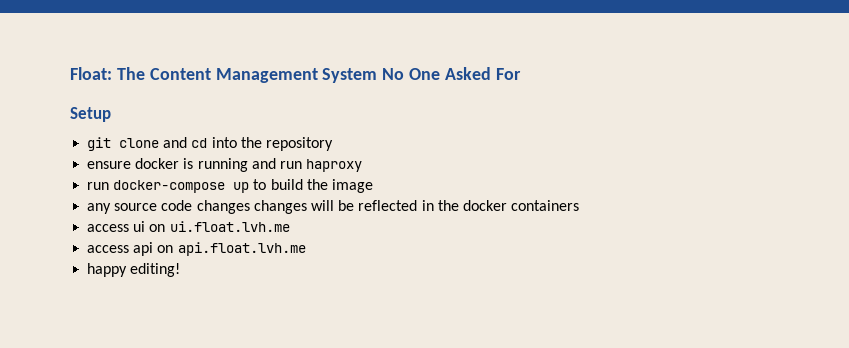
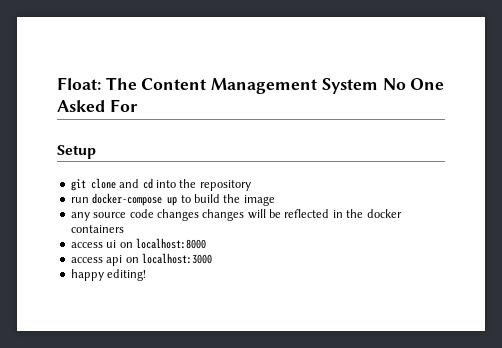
[87,158,363,172] // ensure docker is running and run haproxy -> (251, 185) none
[169,221,290,232] ui.float.lvh.me -> [135,238,206,249] localhost:8000
[177,242,306,256] api.float.lvh.me -> [141,253,212,264] localhost:3000

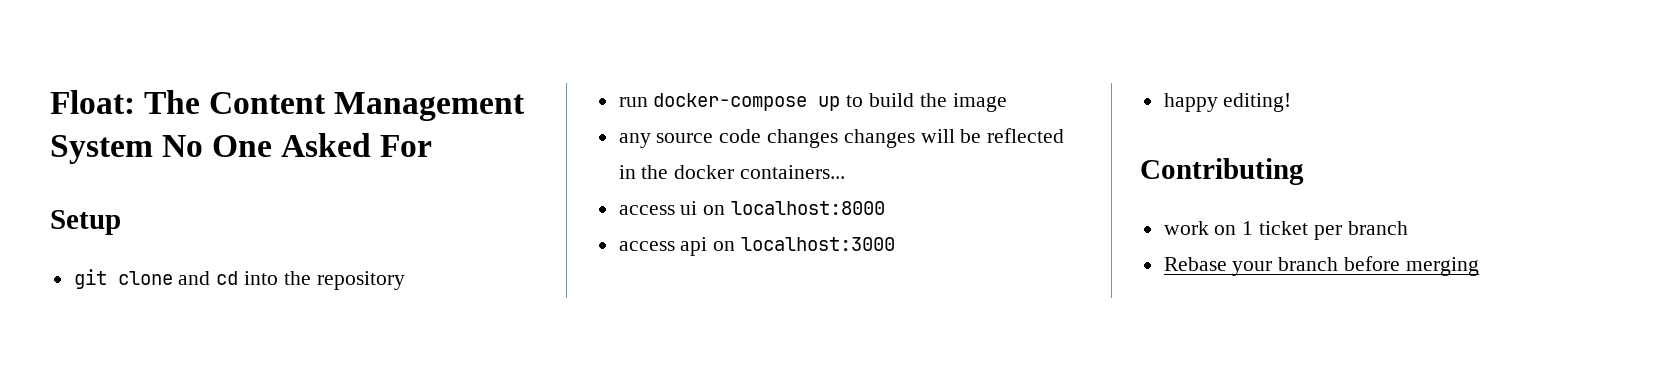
[70,225,124,233] containers -> [740,165,846,179] containers...
(147, 275) none -> [1140,158,1304,185] [1163,221,1408,240] [1163,256,1479,276] // Contributing // work on 1 ticket per branch // Rebase your branch before merging

